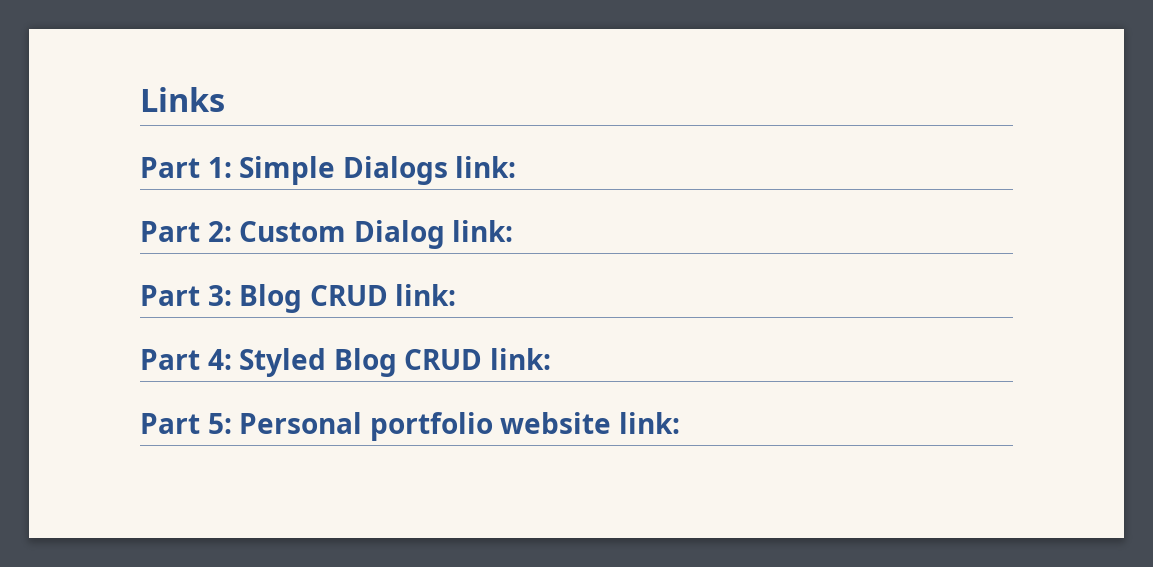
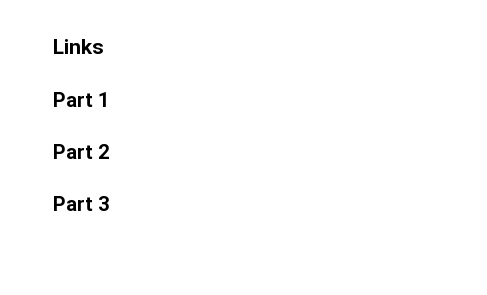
[207,156,517,185] [140,220,514,249] [140,284,457,313] [140,348,551,377] [140,412,680,441] 1: Simple Dialogs link: // Part 2: Custom Dialog link: // Part 3: Blog CRUD link: // Part 4: Styled Blog CRUD link: // Part 5: Personal portfolio website link: -> [98,92,110,107] [53,144,110,159] [53,196,110,211] 1 // Part 2 // Part 3

